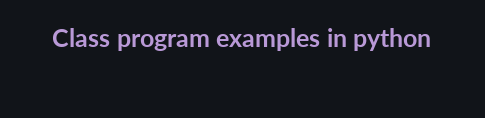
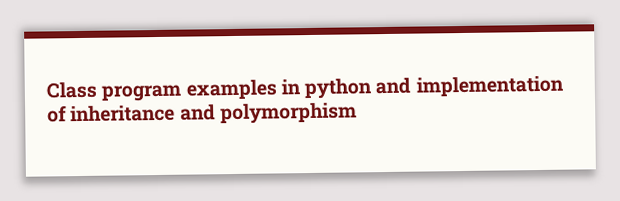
(432, 39) none -> [375,75,564,97] [47,102,357,125] and implementation of inheritance and polymorphism

